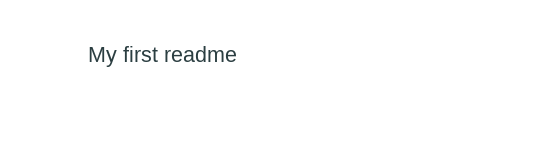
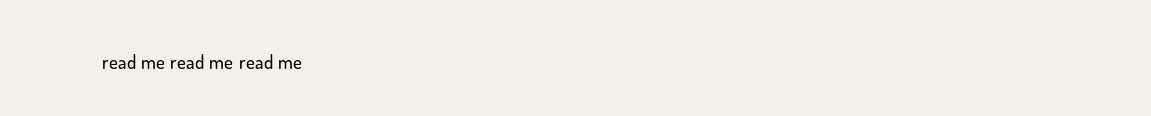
[88,46,237,67] My first readme -> [102,54,302,69] read me read me read me

